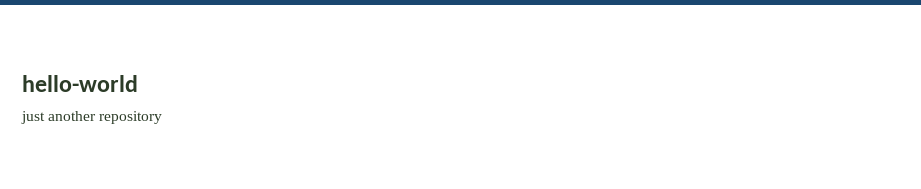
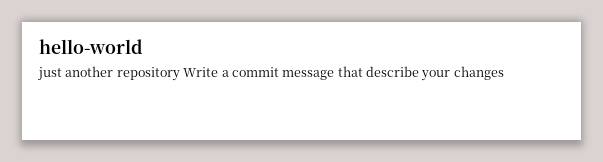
(163, 117) none -> [183,66,504,81] Write a commit message that describe your changes

